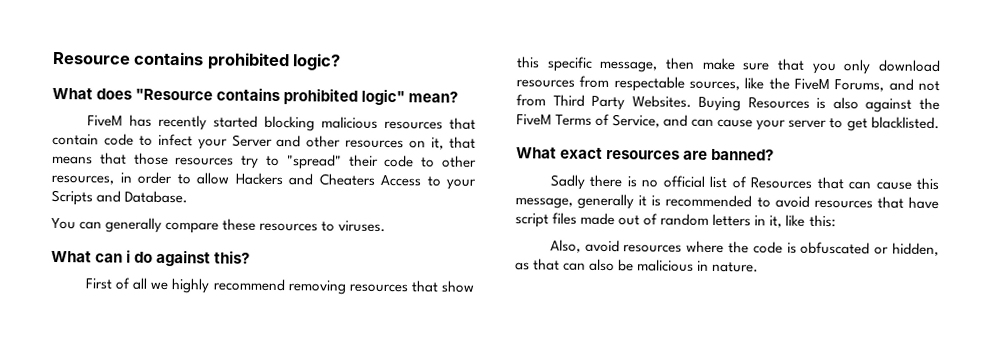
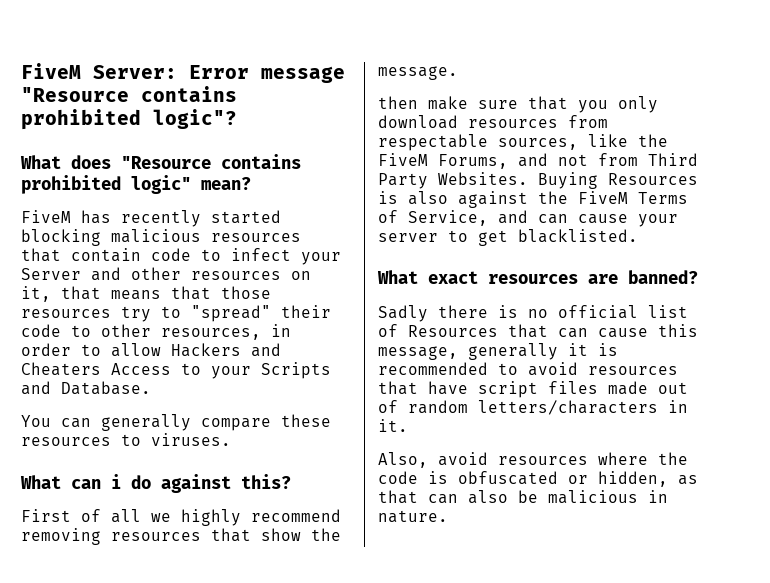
[52,51,342,71] Resource contains prohibited logic? -> [21,63,345,83] [21,86,237,102] [21,109,237,130] FiveM Server: Error message "Resource contains prohibited logic"?
[516,56,659,73] this specific message, -> [311,528,341,541] [378,66,458,80] the message. //
[712,213,836,228] letters in it, like this: -> [478,400,688,415] [378,419,408,432] letters/characters in it.

